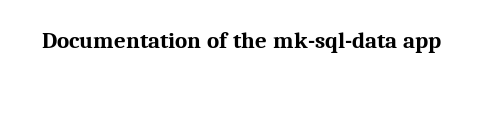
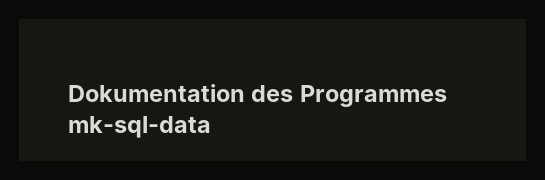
[42,32,442,53] Documentation of the mk-sql-data app -> [68,84,447,107] [68,116,211,138] Dokumentation des Programmes mk-sql-data

